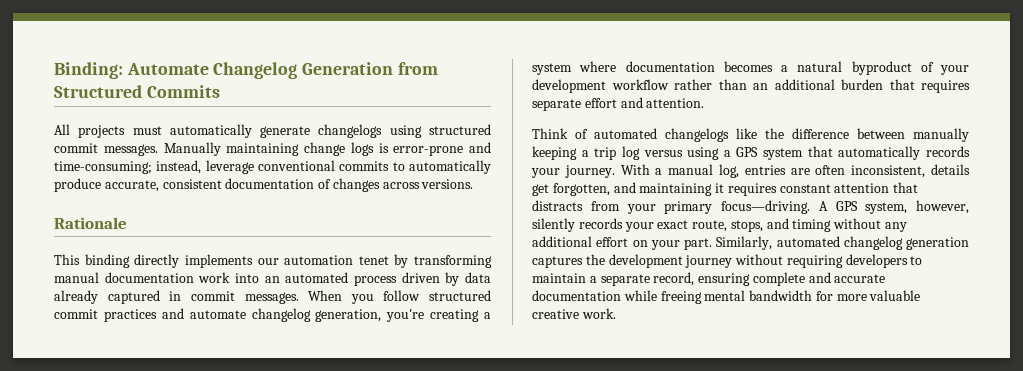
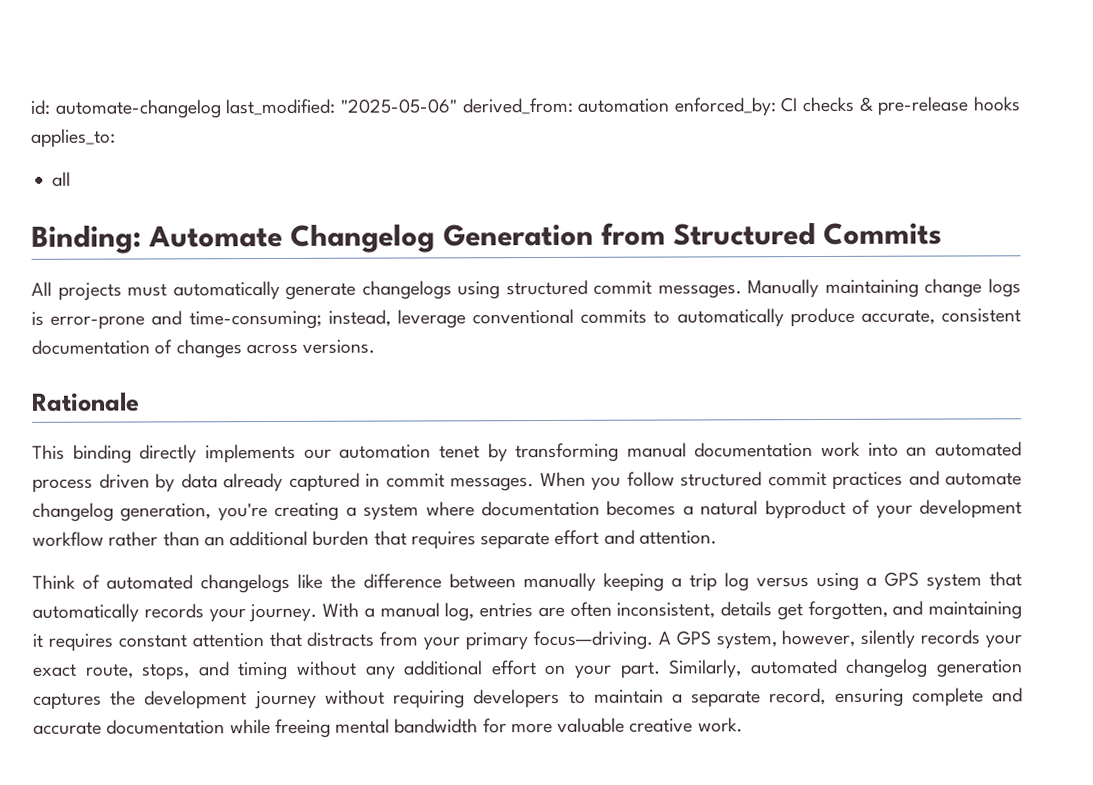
(54, 70) none -> [30,96,1020,119] [31,128,116,148] [52,171,72,187] id: automate-changelog last_modified: "2025-05-06" derived_from: automation enforced_by: CI checks & pre-release hooks applies_to: // all //

